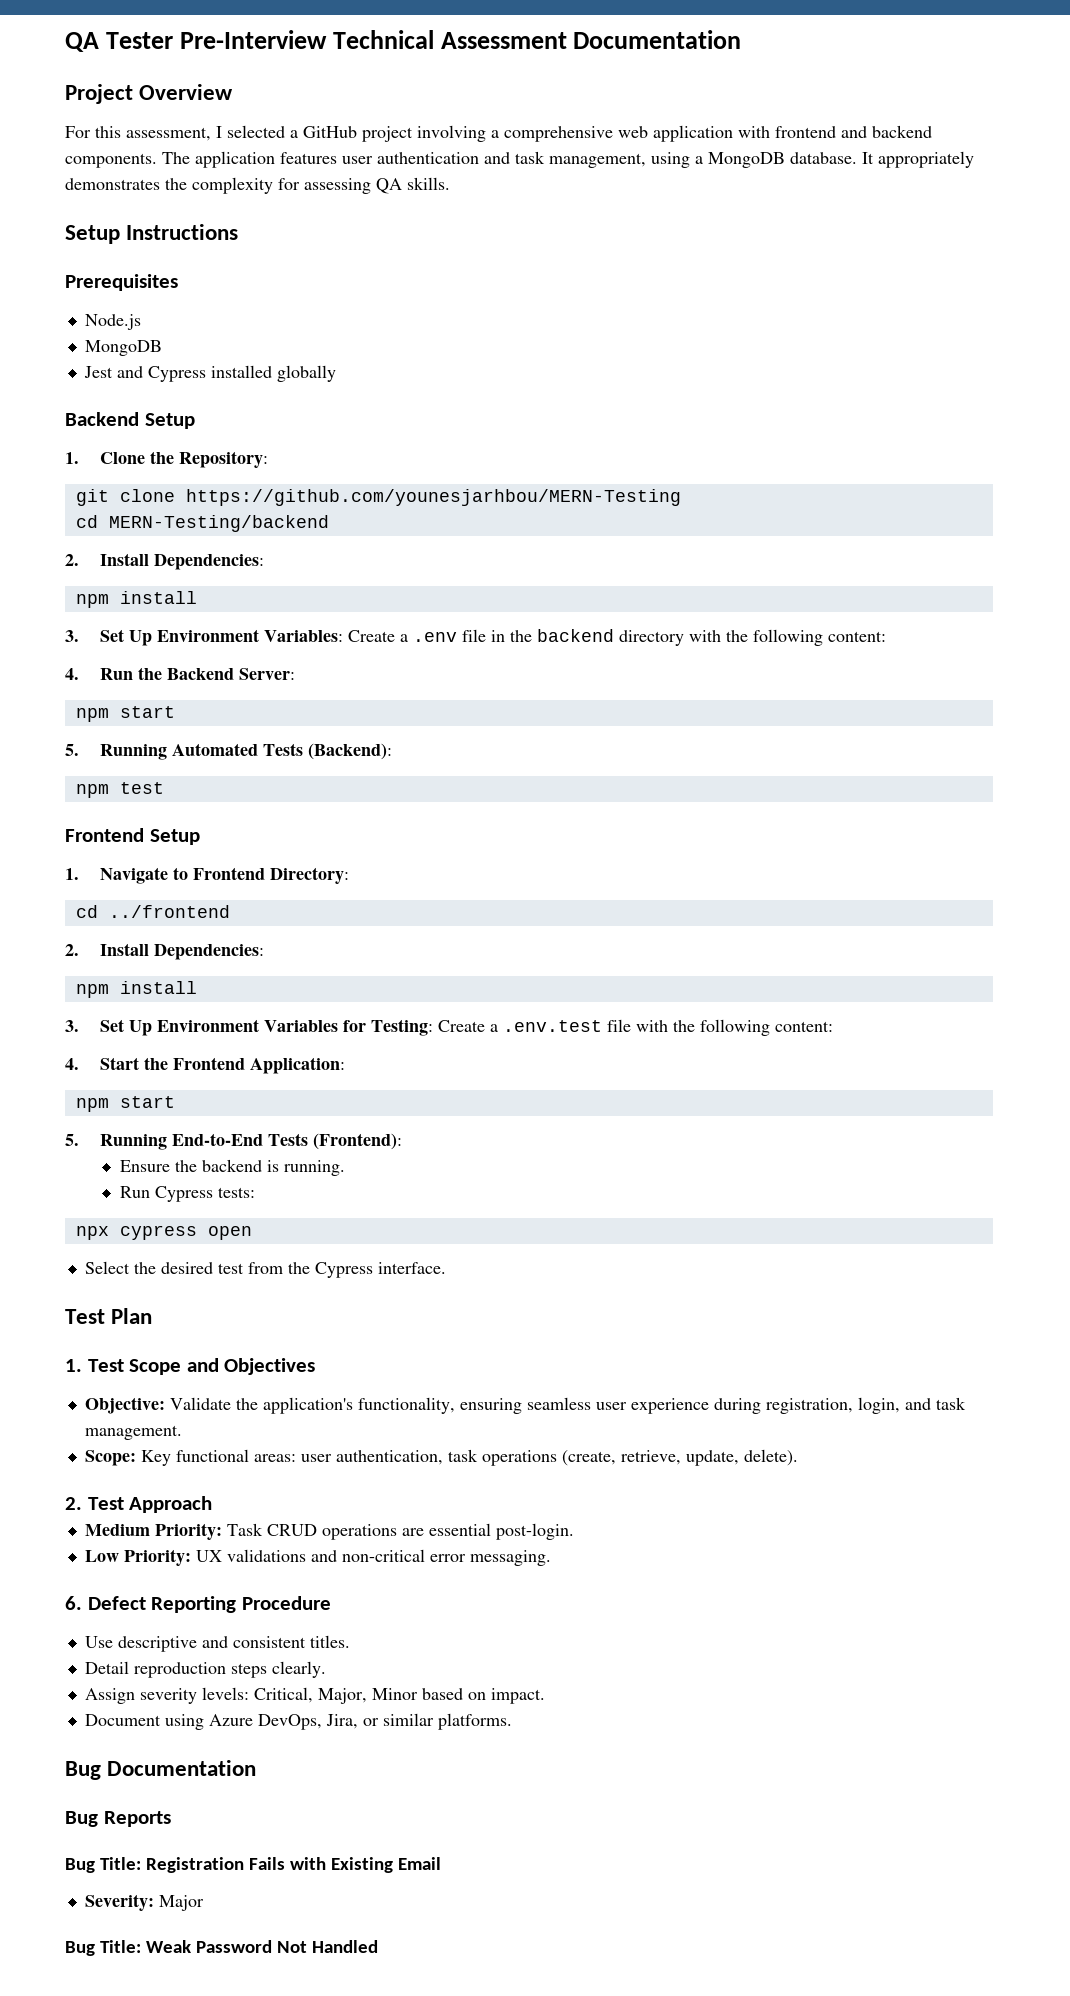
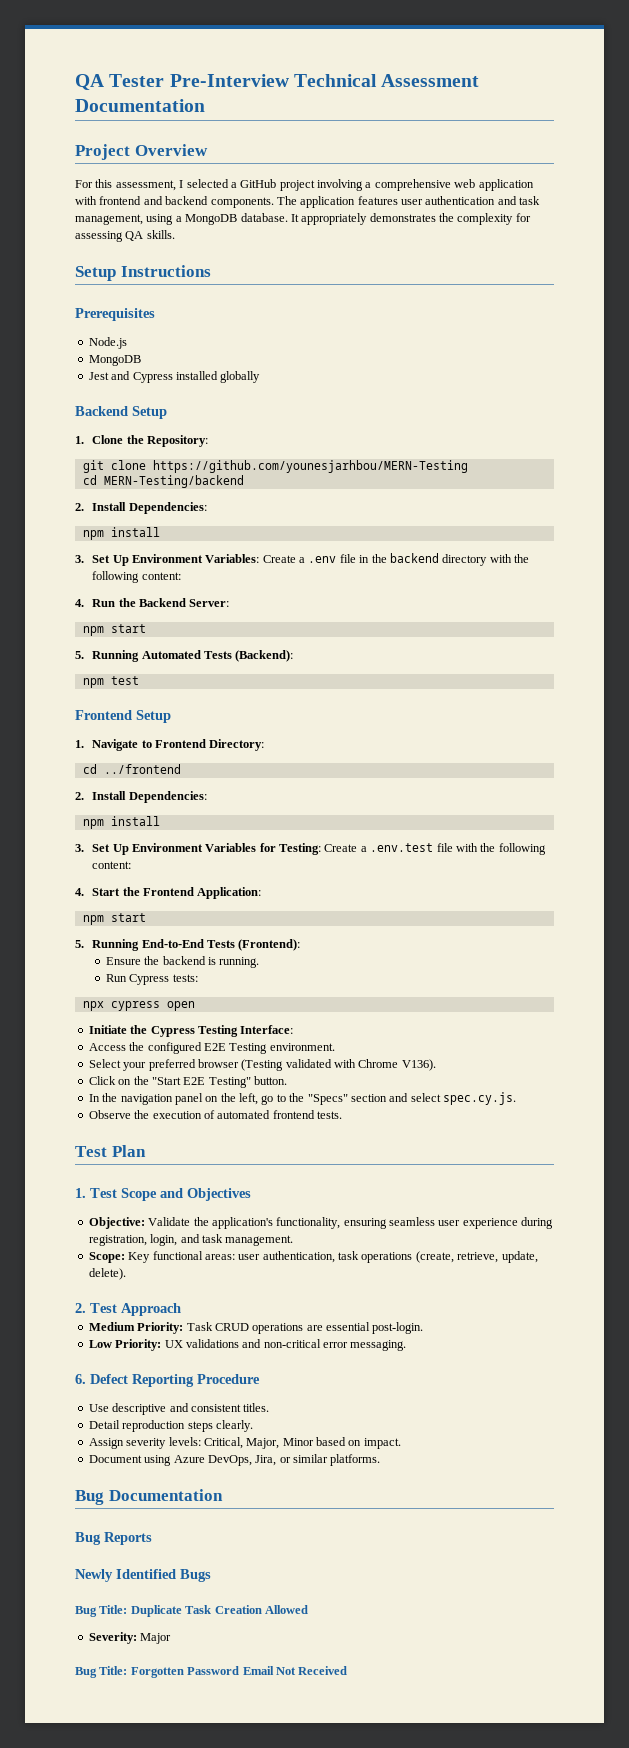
[84,1261,446,1278] Select the desired test from the Cypress interface. -> [88,1025,294,1037] [88,1042,335,1054] [88,1059,436,1071] [88,1076,287,1088] [88,1092,516,1105] [88,1110,342,1119] Initiate the Cypress Testing Interface: // Access the configured E2E Testing environment. // Select your preferred browser (Testing validated with Chrome V136). // Click on the "Start E2E Testing" button. // In the navigation panel on the left, go to the "Specs" section and select spec.cy.js. // Observe the execution of automated frontend tests.
[65,1857,441,1873] // Bug Title: Registration Fails with Existing Email -> [75,1569,211,1582] [75,1605,308,1617] // Newly Identified Bugs // Bug Title: Duplicate Task Creation Allowed
[145,1940,378,1953] Weak Password Not Handled -> [130,1666,348,1678] Forgotten Password Email Not Received

